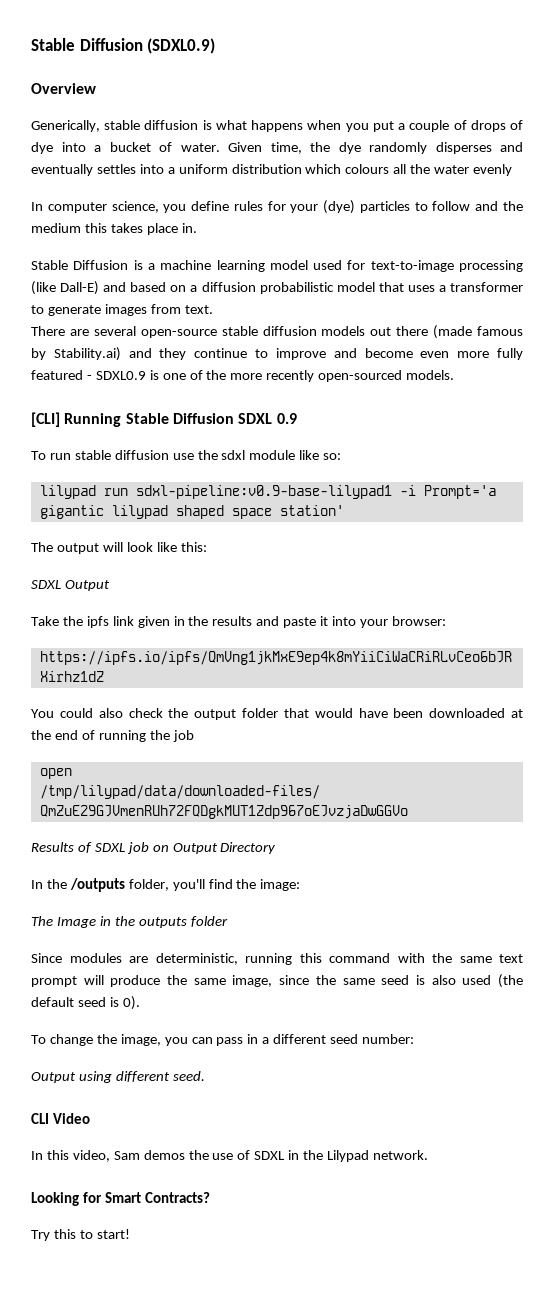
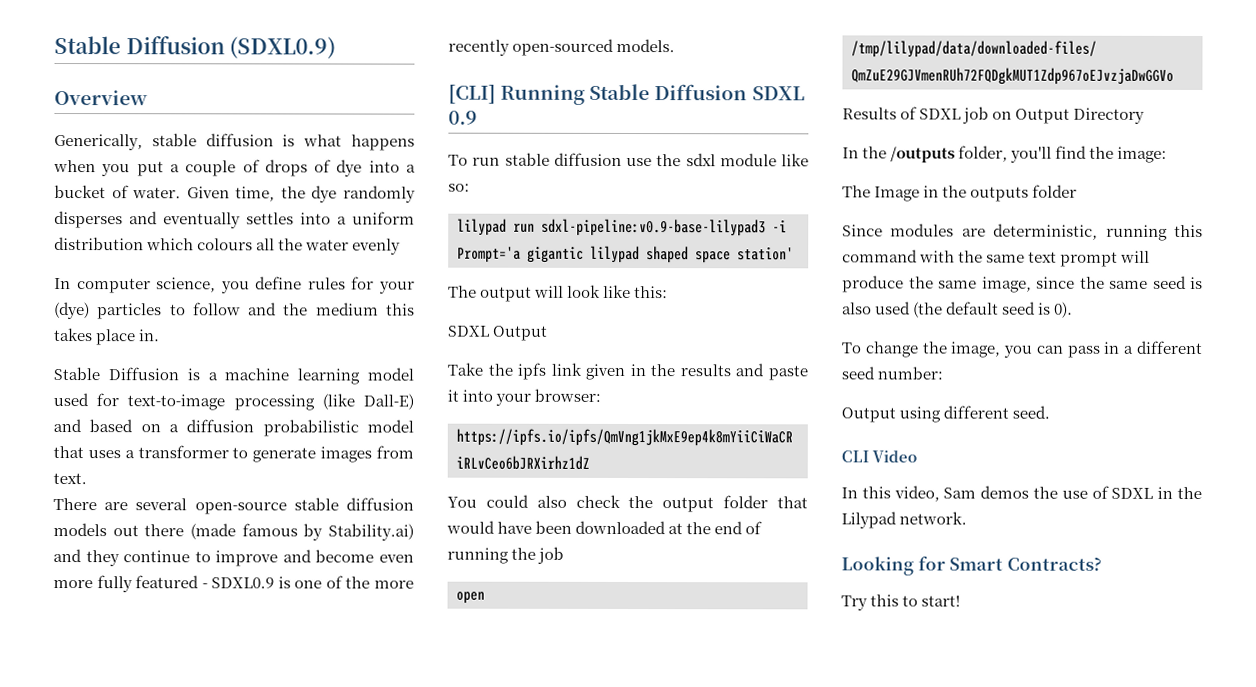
[135,485,392,499] sdxl-pipeline:v0.9-base-lilypad1 -> [541,218,766,237] sdxl-pipeline:v0.9-base-lilypad3

